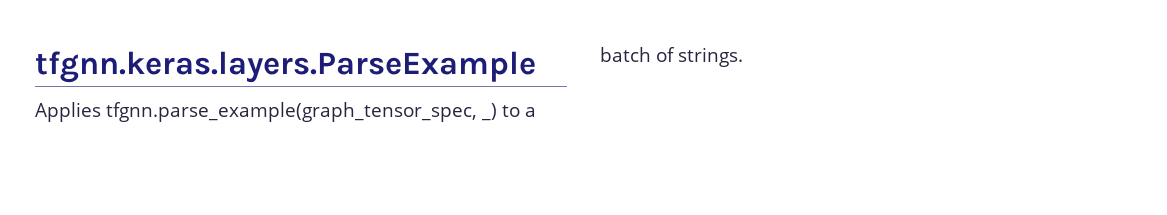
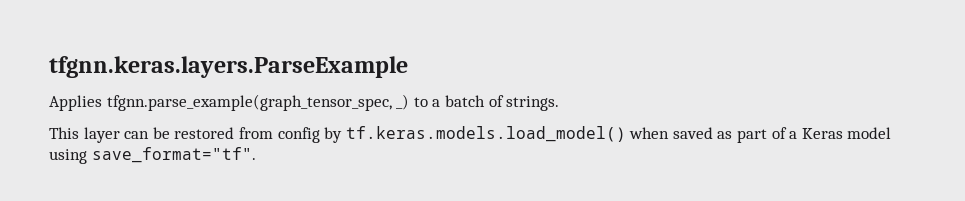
(743, 57) none -> [49,126,892,143] [49,147,256,164] // This layer can be restored from config by tf.keras.models.load_model() when saved as part of a Keras model using save_format="tf".

